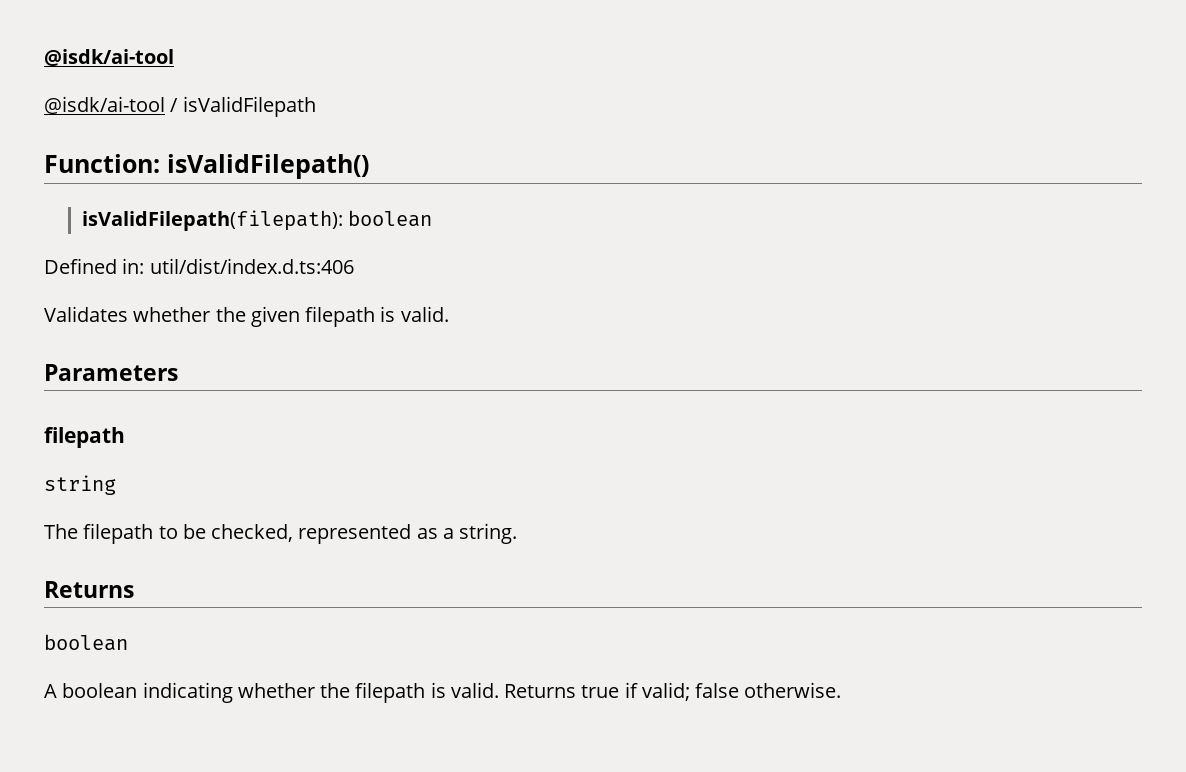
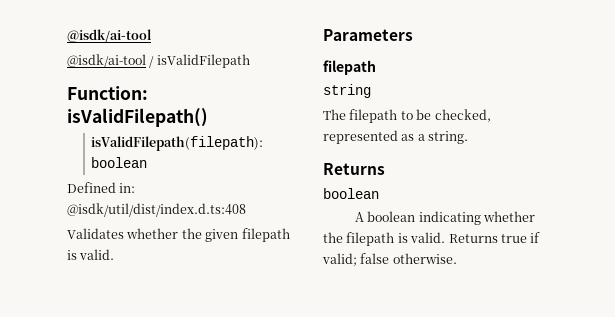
[149,258,354,274] util/dist/index.d.ts:406 -> [67,203,246,217] @isdk/util/dist/index.d.ts:408

